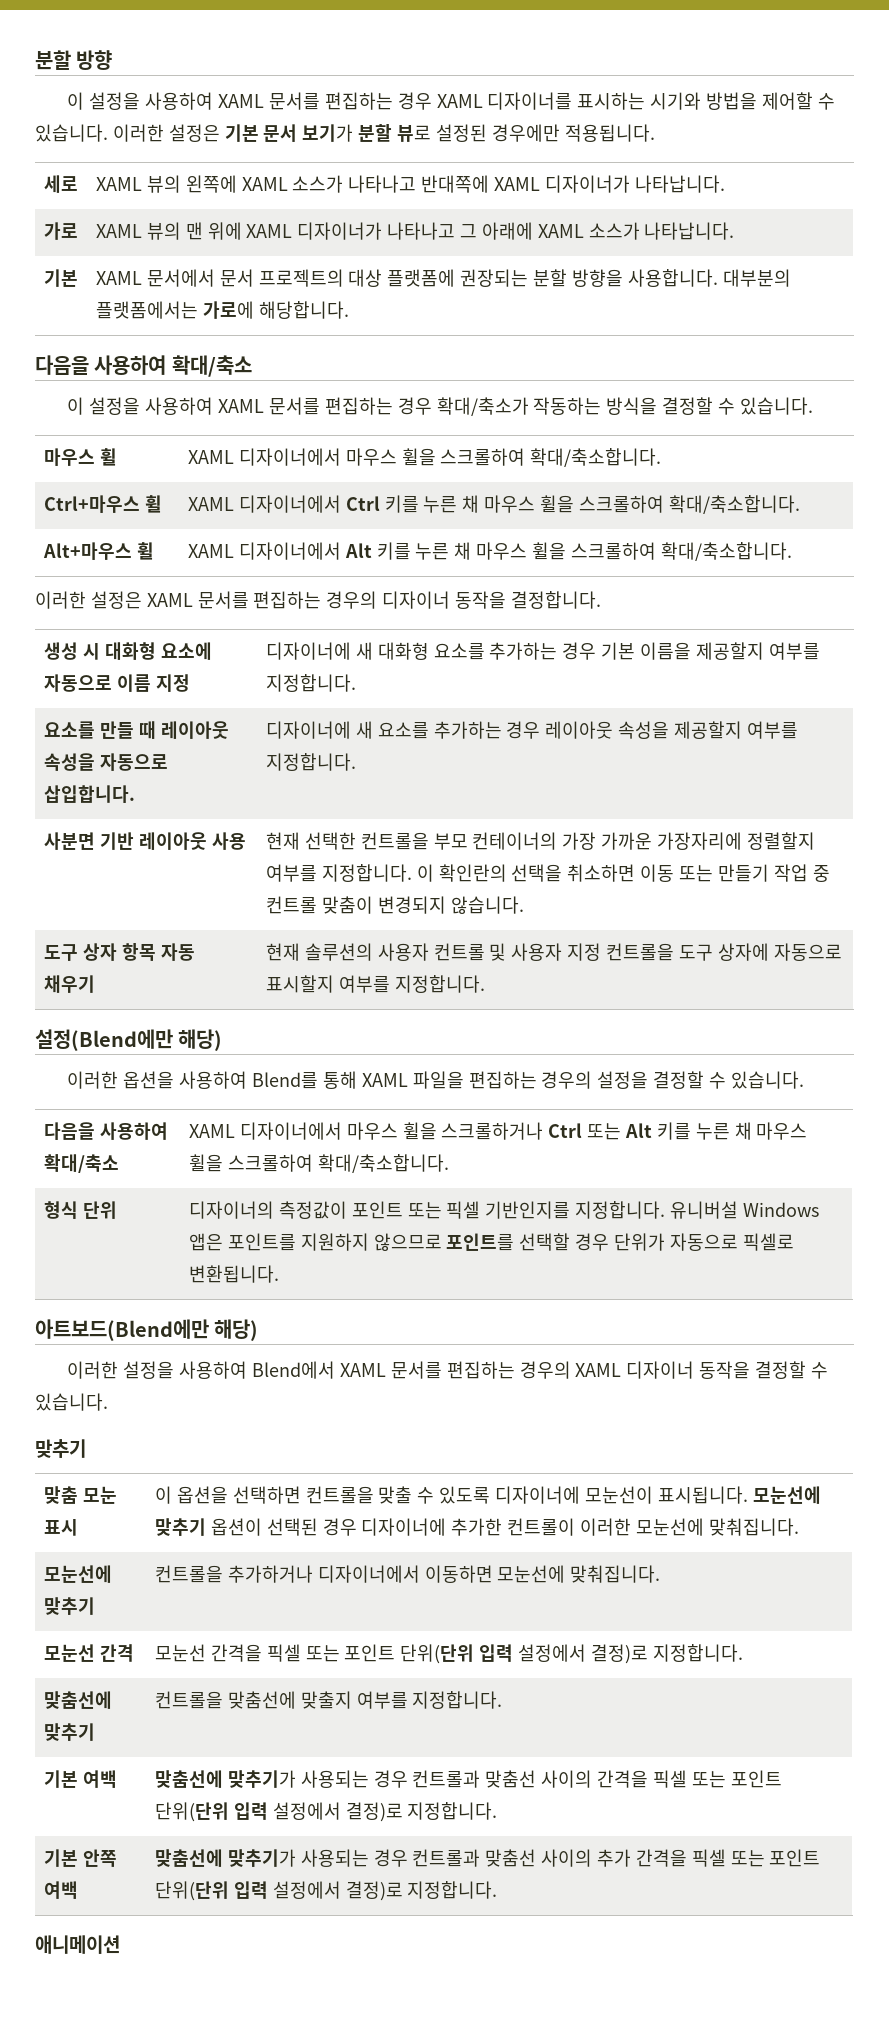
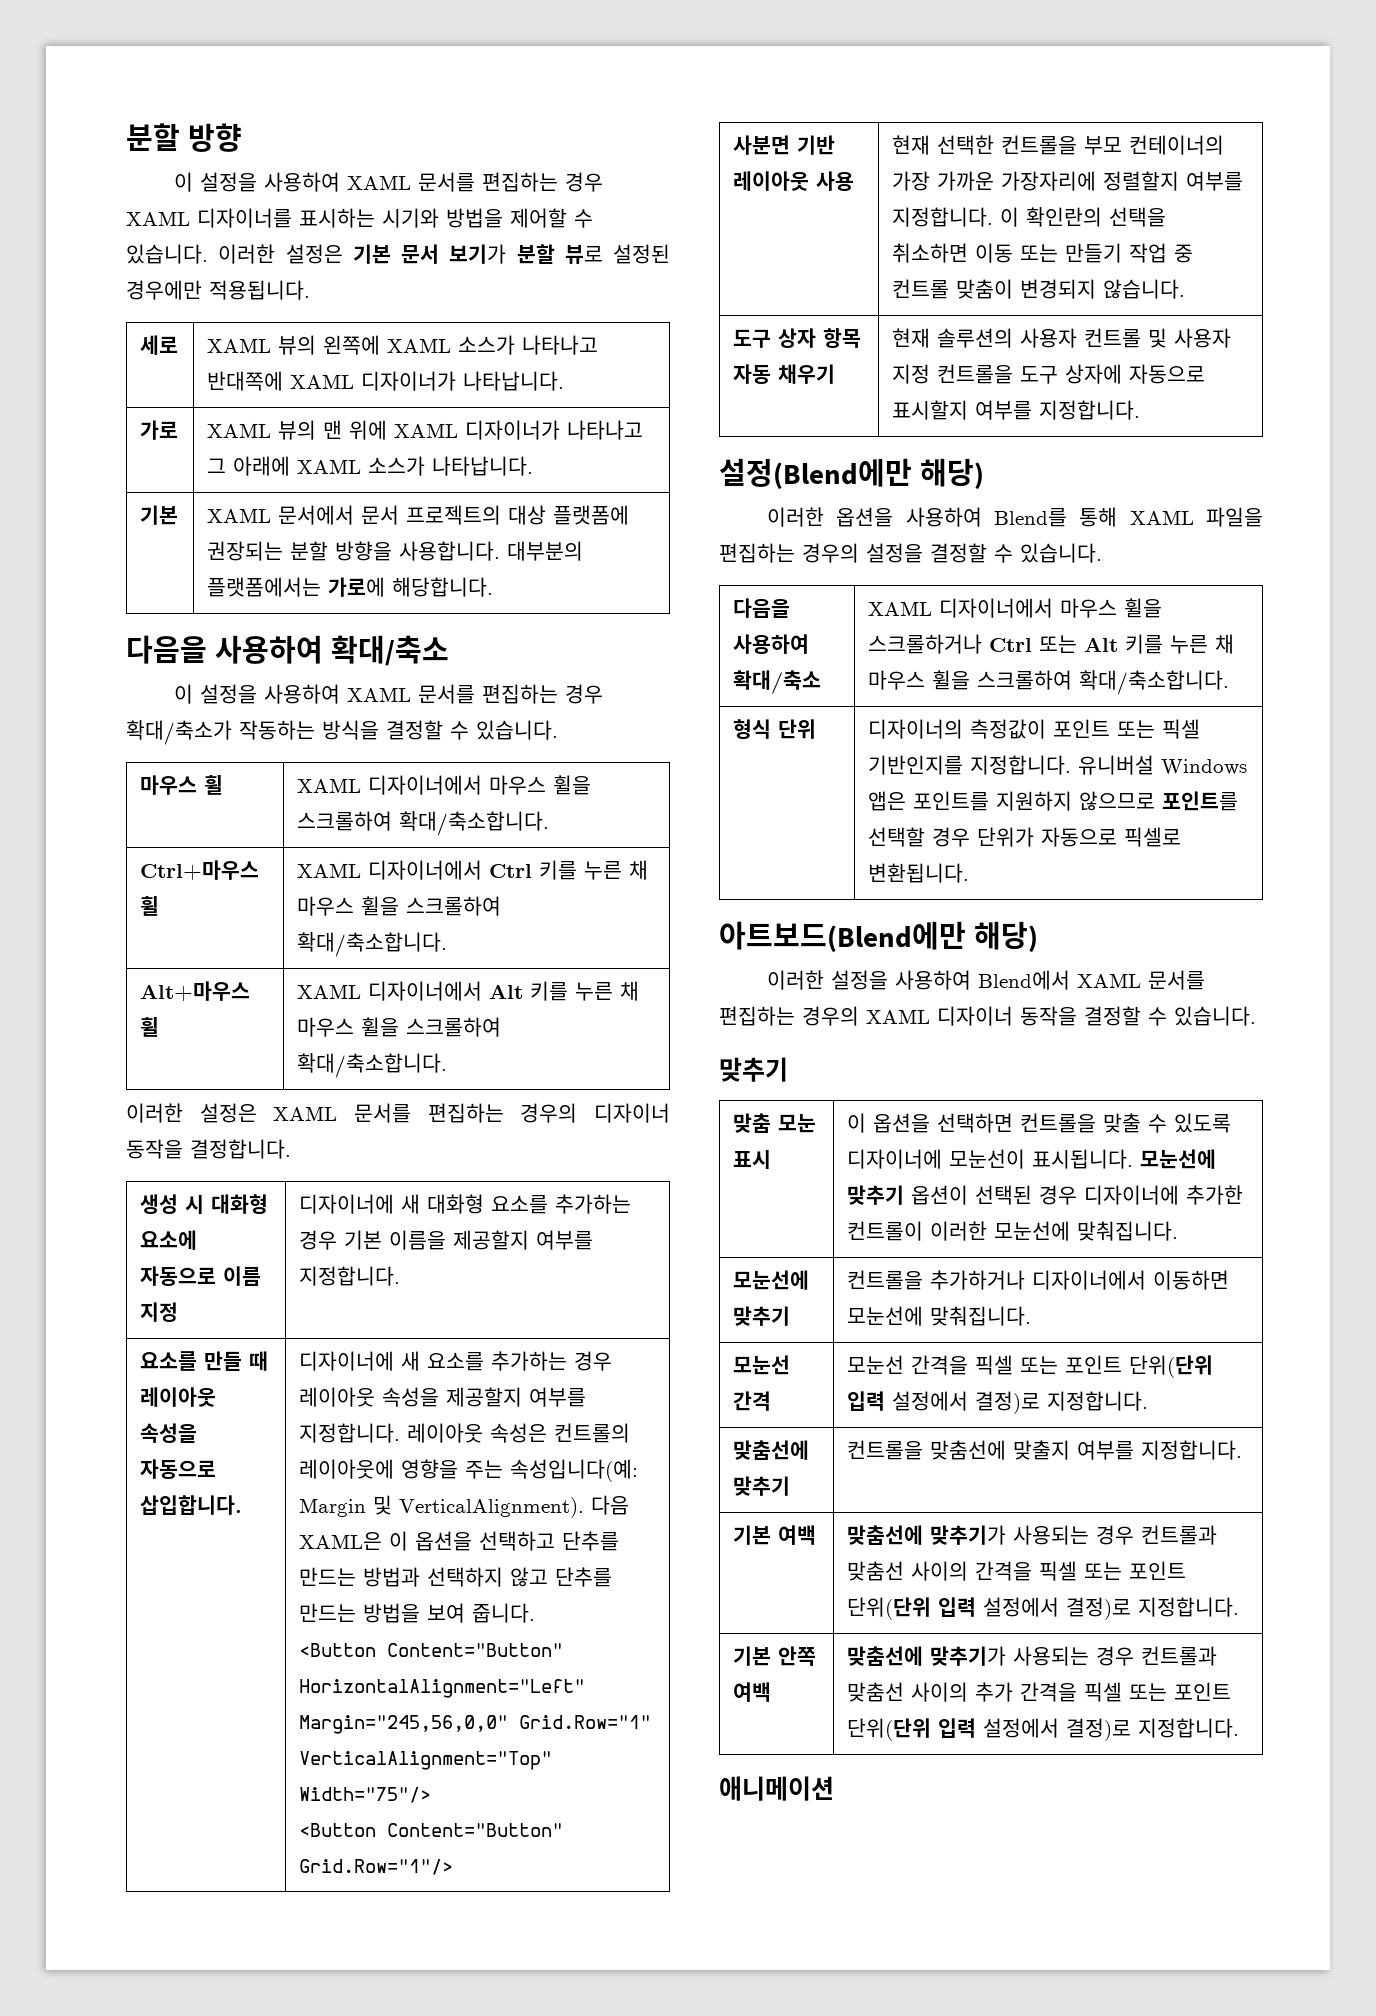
(356, 762) none -> [407,1423,631,1443] [299,1459,639,1482] [299,1495,630,1518] [299,1531,620,1551] [299,1567,613,1587] [299,1603,536,1623] [299,1643,564,1657] [299,1679,586,1698] [299,1715,652,1734] [299,1751,553,1770] [299,1787,432,1803] [299,1823,564,1837] [299,1859,454,1875] 레이아웃 속성은 컨트롤의 레이아웃에 영향을 주는 속성입니다(예: Margin 및 VerticalAlignment). 다음 XAML은 이 옵션을 선택하고 단추를 만드는 방법과 선택하지 않고 단추를 만드는 방법을 보여 줍니다. // <Button Content="Button" HorizontalAlignment="Left" Margin="245,56,0,0" Grid.Row="1" VerticalAlignment="Top" Width="75"/> // <Button Content="Button" Grid.Row="1"/>

